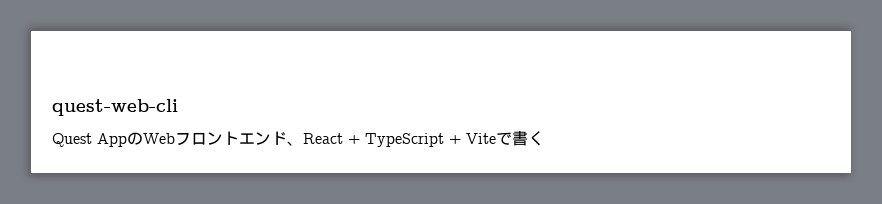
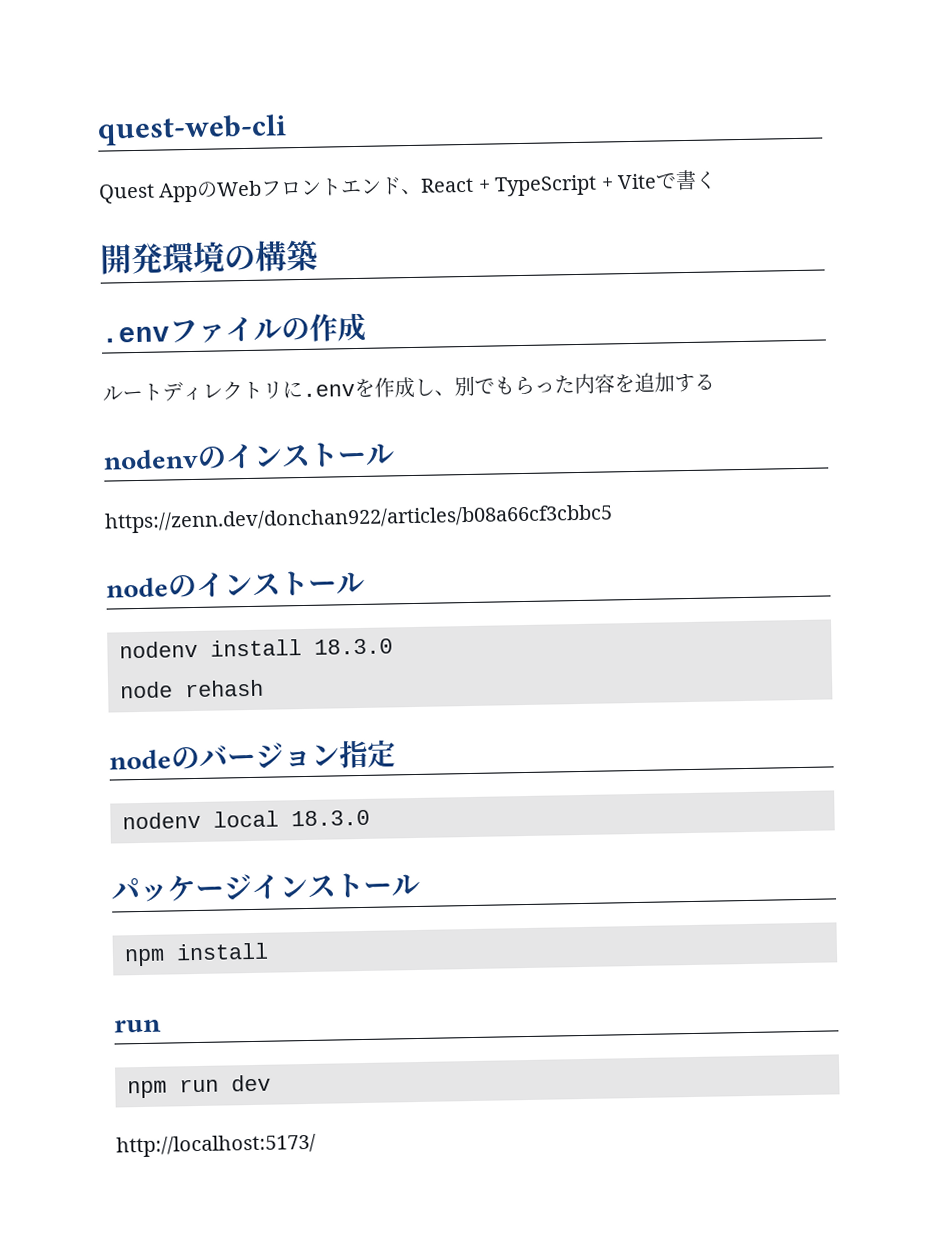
(544, 138) none -> [100,239,318,275] [101,312,366,343] [102,372,715,402] [103,442,395,470] [104,504,613,534] [106,570,365,598] [119,638,393,659] [119,679,264,699] [109,739,396,770] [122,809,370,830] [111,872,420,903] [124,942,269,967] [114,1019,162,1033] [127,1074,271,1099] [116,1133,316,1158] // 開発環境の構築 // .envファイルの作成 // ルートディレクトリに.envを作成し、別でもらった内容を追加する // nodenvのインストール // https://zenn.dev/donchan922/articles/b08a66cf3cbbc5 // nodeのインストール // nodenv install 18.3.0 // node rehash // nodeのバージョン指定 // nodenv local 18.3.0 // パッケージインストール // npm install // run // npm run dev // http://localhost:5173/

